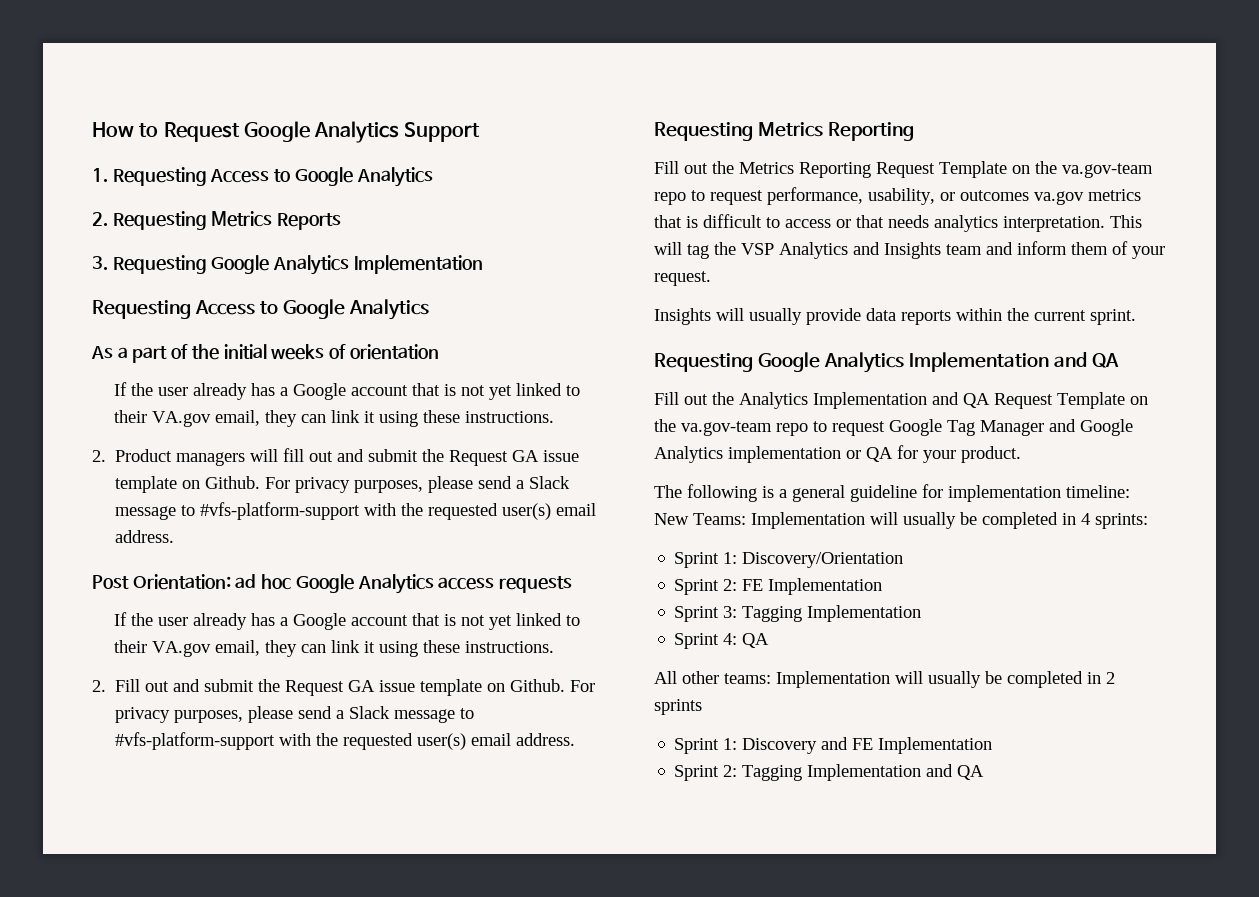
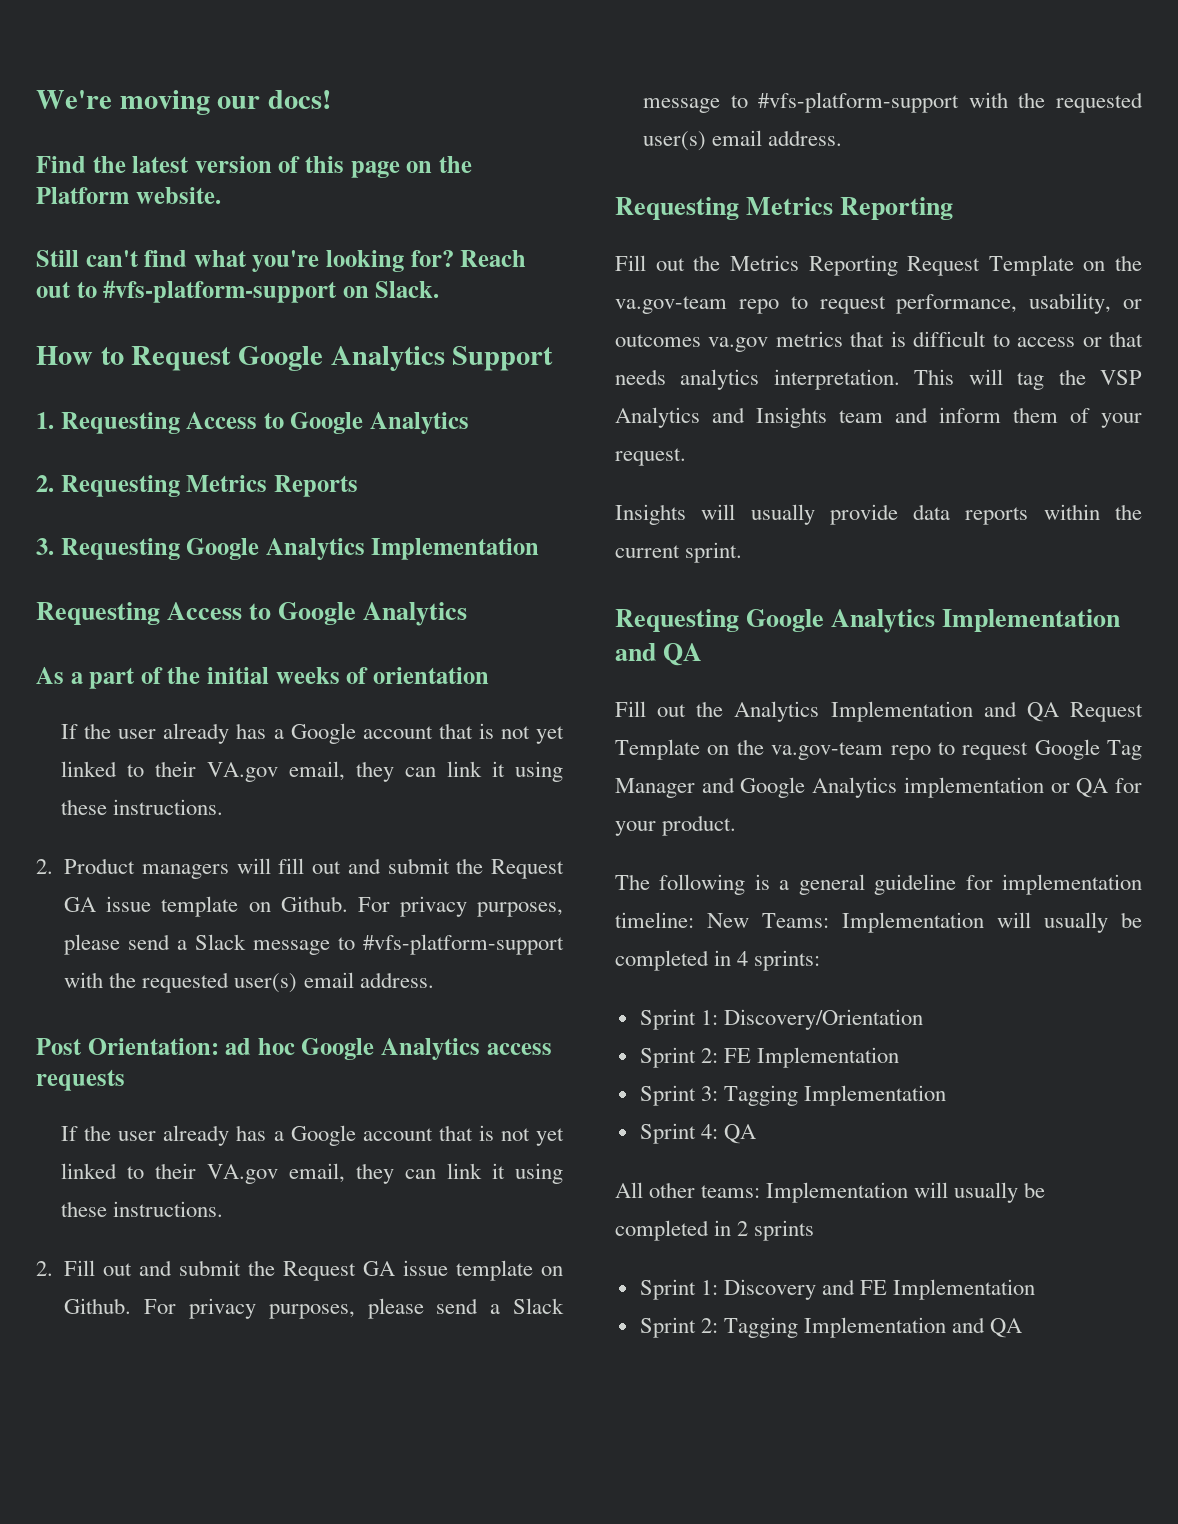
(92, 129) none -> [36,90,332,115] [36,156,472,178] [36,187,221,204] [36,250,527,272] [36,280,440,303] We're moving our docs! // Find the latest version of this page on the Platform website. // Still can't find what you're looking for? Reach out to #vfs-platform-support on Slack. //

